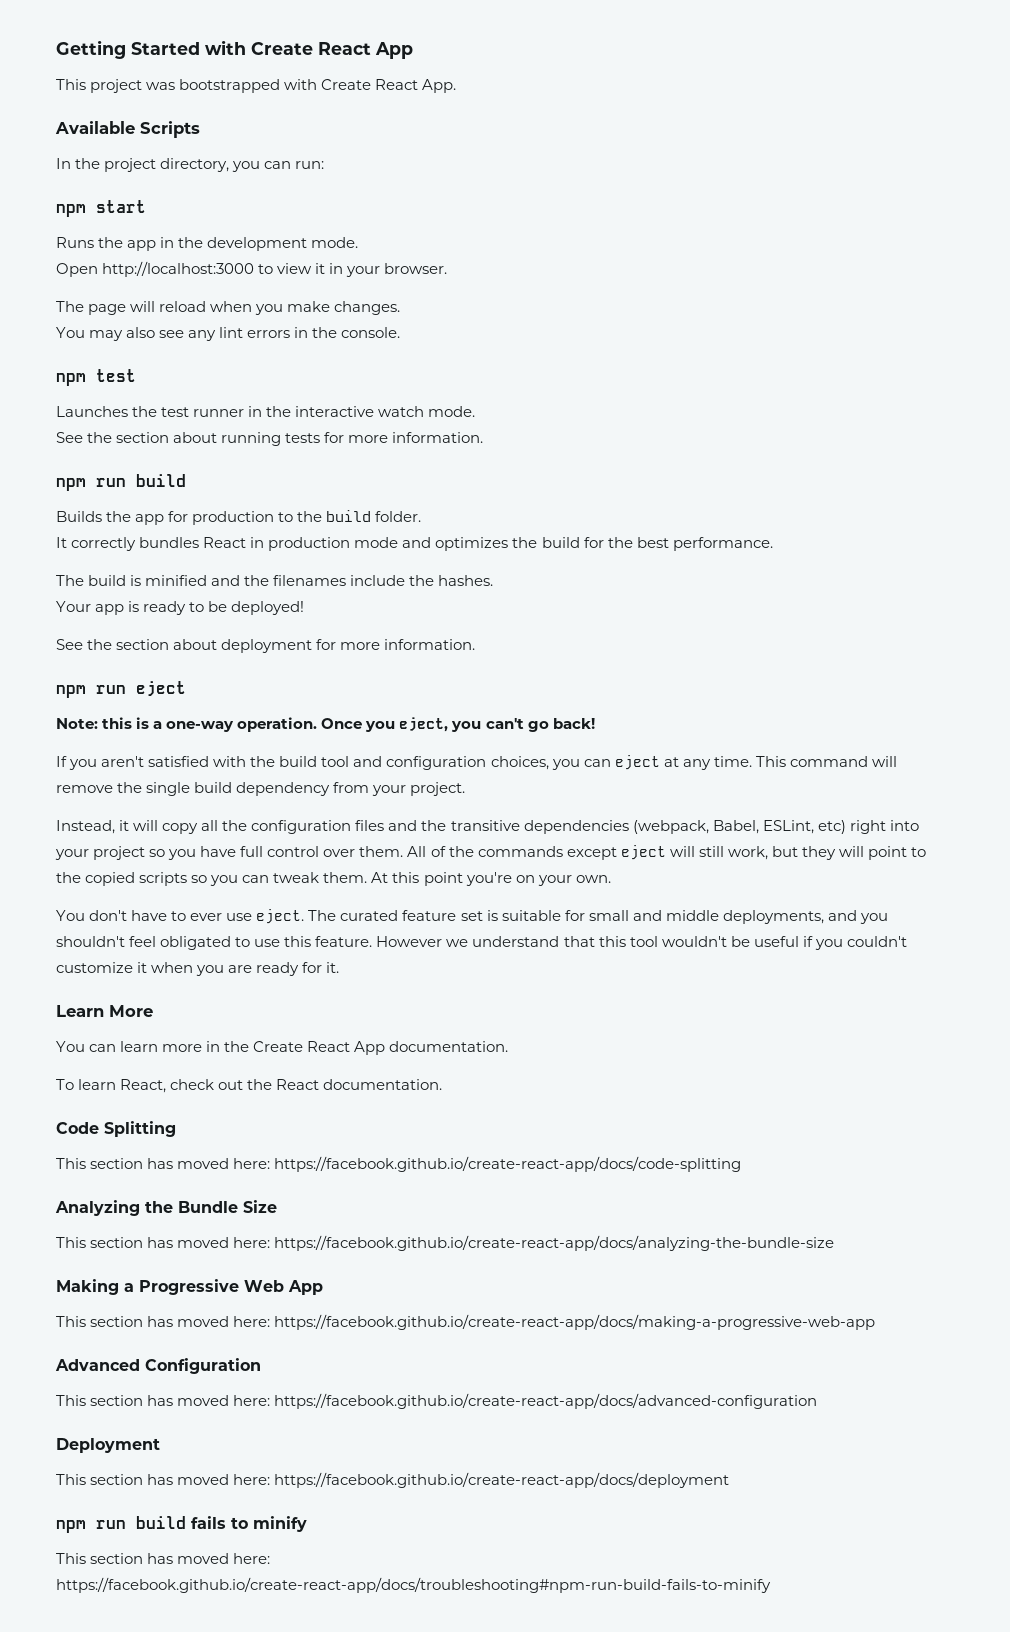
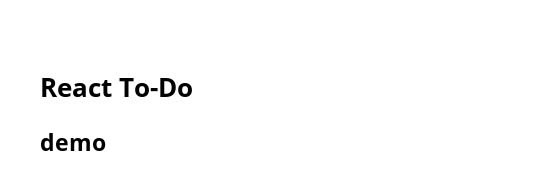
[56,40,413,59] [56,79,457,93] [55,121,200,138] [56,158,325,172] [56,200,146,217] [56,237,359,251] [56,261,448,277] [56,301,401,315] [56,327,401,341] [56,369,136,386] [56,406,476,417] [56,432,484,446] [56,474,186,491] [56,510,422,525] [56,537,773,551] [56,575,494,586] [56,601,305,615] [56,639,476,653] [56,681,186,698] [56,717,595,732] [56,755,897,770] [56,782,466,796] [56,820,919,834] [55,845,927,860] [56,872,611,886] [56,909,888,924] [56,936,907,950] [56,962,340,976] [56,1005,153,1017] [56,1041,509,1055] [56,1079,443,1093] [56,1121,176,1137] [56,1156,742,1172] [55,1200,277,1216] [56,1235,835,1251] [56,1279,323,1295] [56,1314,876,1330] [55,1358,261,1374] [56,1393,818,1409] [56,1438,160,1453] [56,1472,730,1488] [56,1516,307,1533] [56,1553,271,1564] [56,1577,771,1593] Getting Started with Create React App // This project was bootstrapped with Create React App. // Available Scripts // In the project directory, you can run: // npm start // Runs the app in the development mode. // Open http://localhost:3000 to view it in your browser. // The page will reload when you make changes. // You may also see any lint errors in the console. // npm test // Launches the test runner in the interactive watch mode. // See the section about running tests for more information. // npm run build // Builds the app for production to the build folder. // It correctly bundles React in production mode and optimizes the build for the best performance. // The build is minified and the filenames include the hashes. // Your app is ready to be deployed! // See the section about deployment for more information. // npm run eject // Note: this is a one-way operation. Once you eject, you can't go back! // If you aren't satisfied with the build tool and configuration choices, you can eject at any time. This command will remove the single build dependency from your project. // Instead, it will copy all the configuration files and the transitive dependencies (webpack, Babel, ESLint, etc) right into your project so you have full control over them. All of the commands except eject will still work, but they will point to the copied scripts so you can tweak them. At this point you're on your own. // You don't have to ever use eject. The curated feature set is suitable for small and middle deployments, and you shouldn't feel obligated to use this feature. However we understand that this tool wouldn't be useful if you couldn't customize it when you are ready for it. // Learn More // You can learn more in the Create React App documentation. // To learn React, check out the React documentation. // Code Splitting // This section has moved here: https://facebook.github.io/create-react-app/docs/code-splitting // Analyzing the Bundle Size // This section has moved here: https://facebook.github.io/create-react-app/docs/analyzing-the-bundle-size // Making a Progressive Web App // This section has moved here: https://facebook.github.io/create-react-app/docs/making-a-progressive-web-app // Advanced Configuration // This section has moved here: https://facebook.github.io/create-react-app/docs/advanced-configuration // Deployment // This section has moved here: https://facebook.github.io/create-react-app/docs/deployment // npm run build fails to minify // This section has moved here: https://facebook.github.io/create-react-app/docs/troubleshooting#npm-run-build-fails-to-minify -> [40,78,194,97] [40,133,106,151] React To-Do // demo

